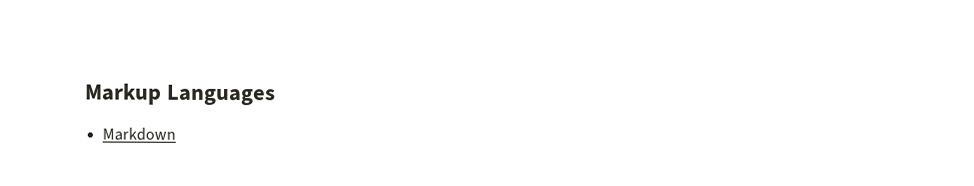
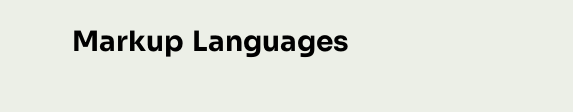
[101,127,176,141] // Markdown -> (349, 44) none

